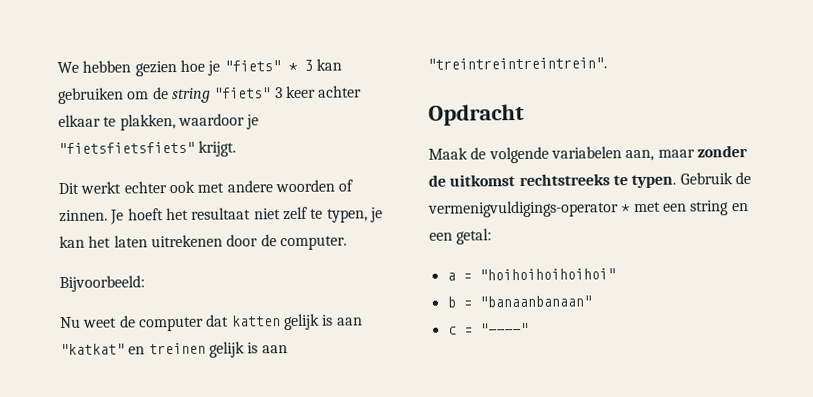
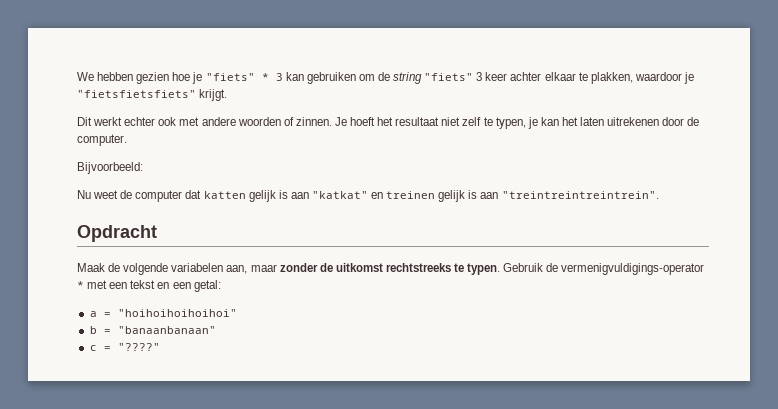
[690,200,730,216] string -> [130,280,156,289] tekst
[479,322,529,335] "----" -> [117,343,160,351] "????"

